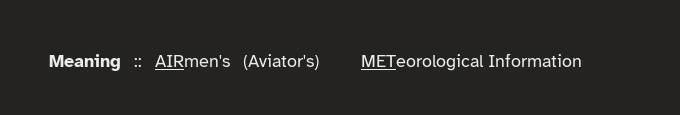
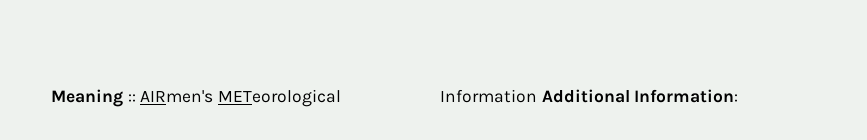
[243,54,319,70] (Aviator's) -> (214, 96) none
(582, 60) none -> [541,89,739,103] Additional Information:

